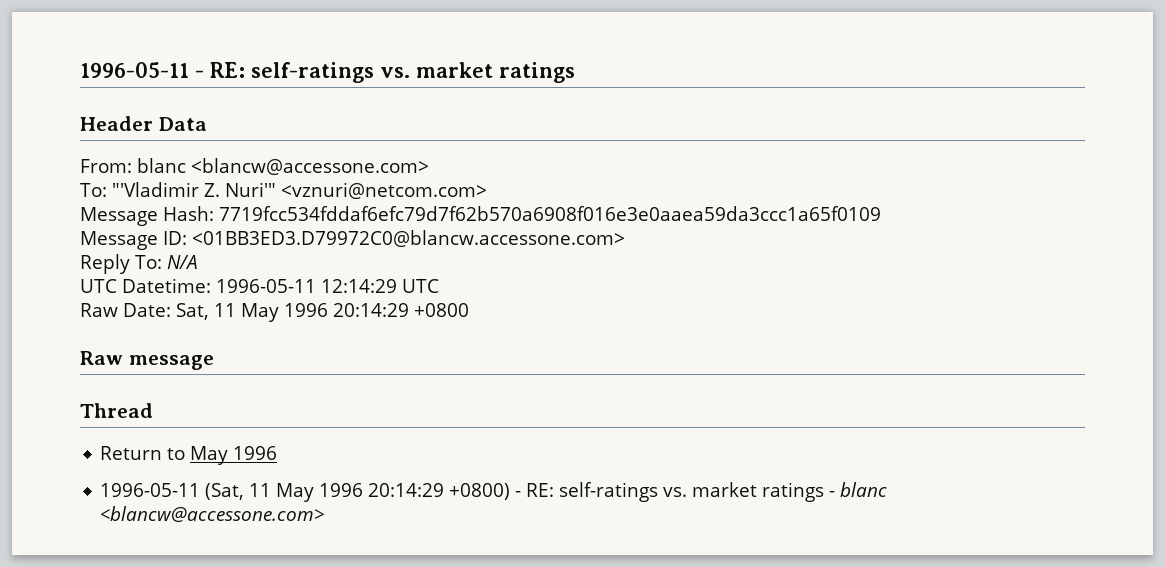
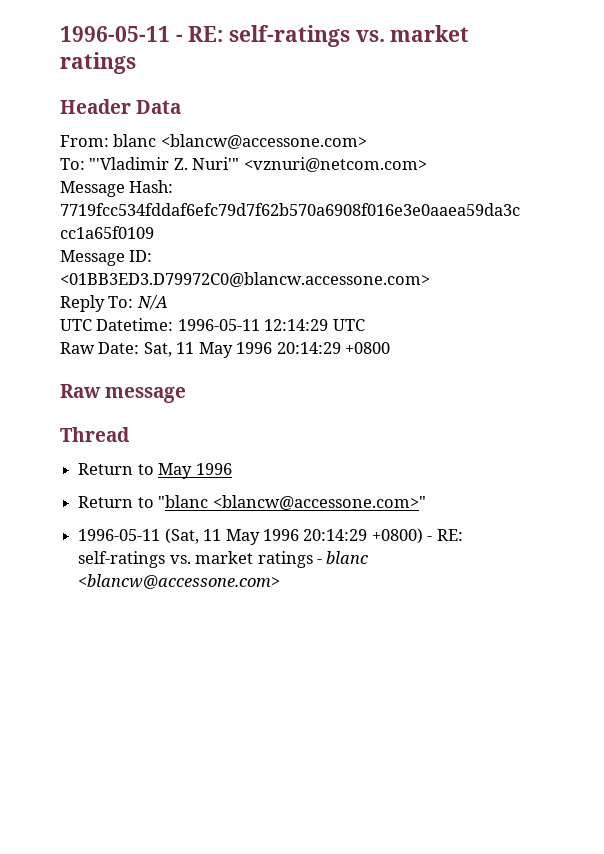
(278, 453) none -> [78,495,426,510] // Return to "blanc <blancw@accessone.com>"

